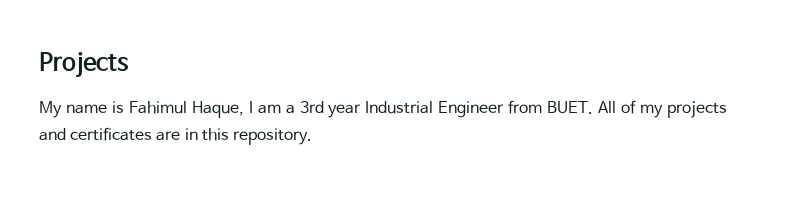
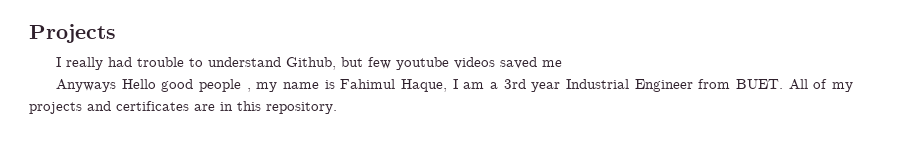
[39,101,62,118] My -> [55,57,562,70] [55,79,278,92] I really had trouble to understand Github, but few youtube videos saved me // Anyways Hello good people , my

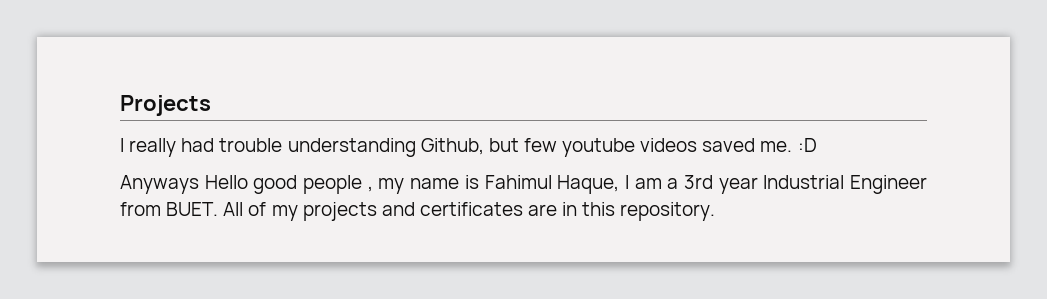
[188,57,281,67] to understand -> [287,138,416,157] understanding
[541,60,562,67] me -> [760,138,817,152] me. :D

